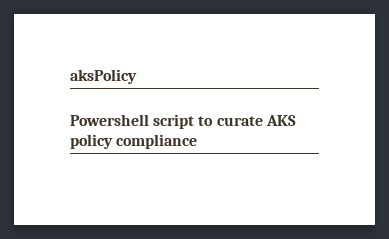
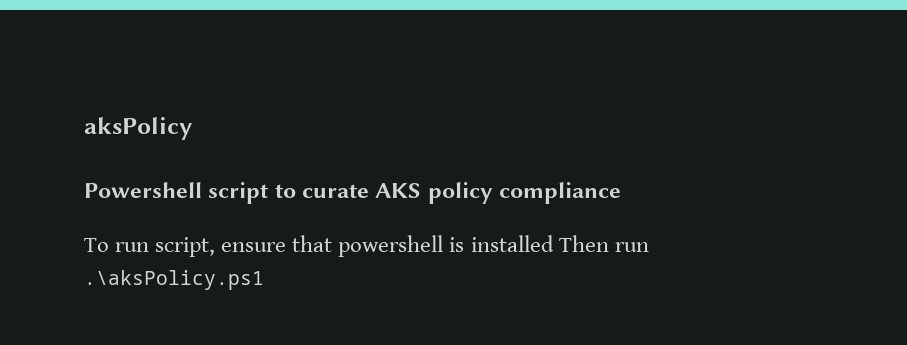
(198, 141) none -> [84,235,649,257] [84,270,264,290] // To run script, ensure that powershell is installed Then run .\aksPolicy.ps1

